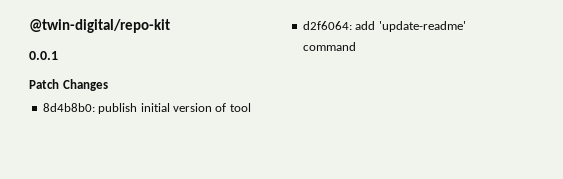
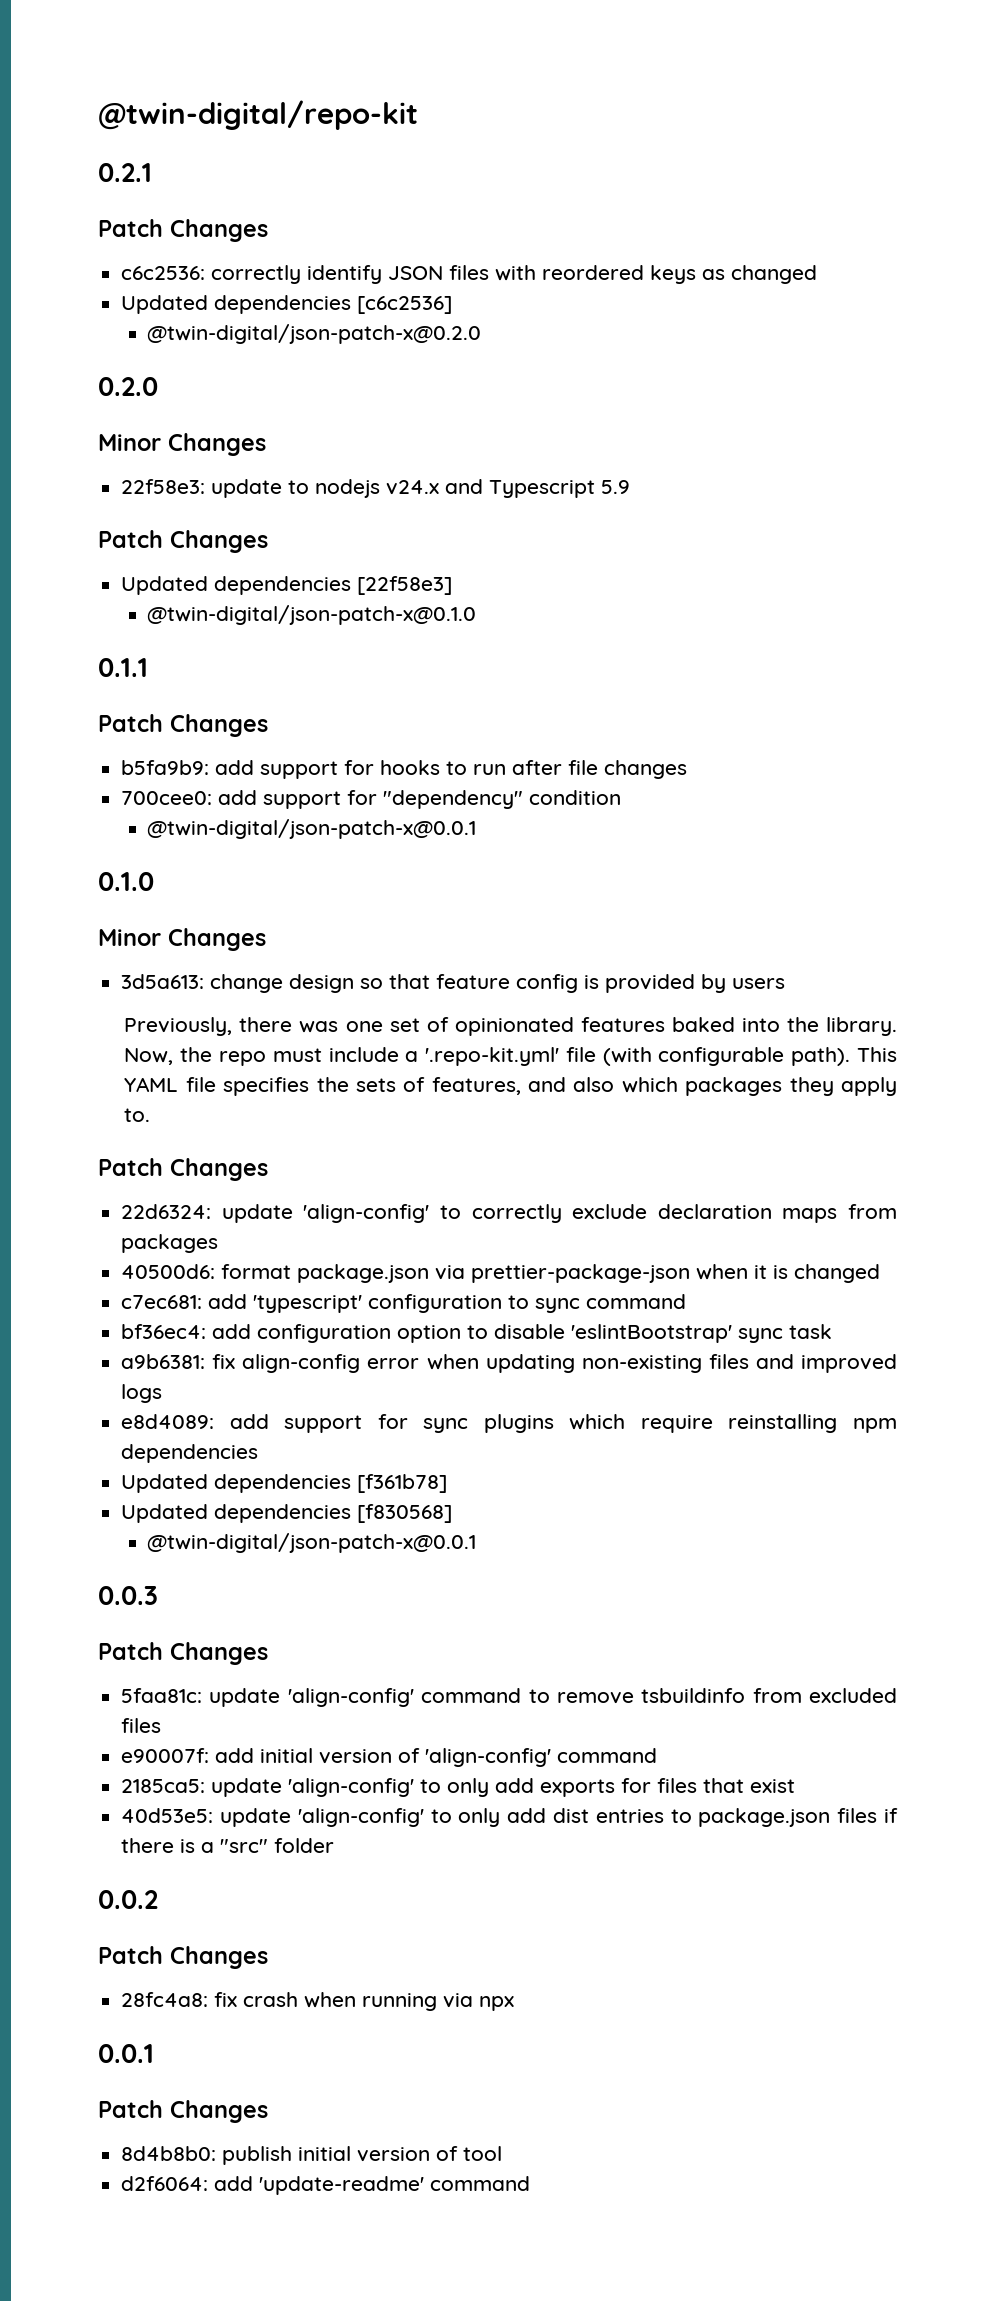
(170, 26) none -> [98,163,152,182] [98,219,268,242] [121,265,818,284] [121,295,453,314] [147,324,482,344] [98,377,158,396] [98,433,266,456] [121,479,631,498] [98,530,268,553] [121,576,453,595] [147,605,477,625] [98,658,148,677] [98,714,268,737] [121,760,688,779] [121,790,622,809] [147,819,477,839] [98,872,154,891] [98,928,266,951] [121,974,786,993] [124,1017,897,1036] [124,1047,898,1066] [124,1077,897,1096] [124,1108,151,1122] [98,1158,268,1181] [121,1204,897,1223] [121,1234,219,1253] [121,1264,881,1283] [121,1294,687,1313] [121,1324,833,1343] [121,1354,898,1373] [121,1384,163,1403] [121,1414,897,1433] [121,1444,259,1463] [121,1474,448,1493] [121,1504,453,1523] [147,1533,477,1553] [98,1586,158,1605] [98,1642,268,1665] [121,1688,897,1707] [121,1718,162,1733] [121,1748,658,1767] [121,1778,796,1797] [121,1808,898,1827] [121,1838,335,1853] [98,1890,158,1909] [98,1946,268,1969] [121,1992,515,2011] // 0.2.1 // Patch Changes // c6c2536: correctly identify JSON files with reordered keys as changed // Updated dependencies [c6c2536] // @twin-digital/json-patch-x@0.2.0 // 0.2.0 // Minor Changes // 22f58e3: update to nodejs v24.x and Typescript 5.9 // Patch Changes // Updated dependencies [22f58e3] // @twin-digital/json-patch-x@0.1.0 // 0.1.1 // Patch Changes // b5fa9b9: add support for hooks to run after file changes // 700cee0: add support for "dependency" condition // @twin-digital/json-patch-x@0.0.1 // 0.1.0 // Minor Changes // 3d5a613: change design so that feature config is provided by users // Previously, there was one set of opinionated features baked into the library. Now, the repo must include a '.repo-kit.yml' file (with configurable path). This YAML file specifies the sets of features, and also which packages they apply to. // Patch Changes // 22d6324: update 'align-config' to correctly exclude declaration maps from packages // 40500d6: format package.json via prettier-package-json when it is changed // c7ec681: add 'typescript' configuration to sync command // bf36ec4: add configuration option to disable 'eslintBootstrap' sync task // a9b6381: fix align-config error when updating non-existing files and improved logs // e8d4089: add support for sync plugins which require reinstalling npm dependencies // Updated dependencies [f361b78] // Updated dependencies [f830568] // @twin-digital/json-patch-x@0.0.1 // 0.0.3 // Patch Changes // 5faa81c: update 'align-config' command to remove tsbuildinfo from excluded files // e90007f: add initial version of 'align-config' command // 2185ca5: update 'align-config' to only add exports for files that exist // 40d53e5: update 'align-config' to only add dist entries to package.json files if there is a "src" folder // 0.0.2 // Patch Changes // 28fc4a8: fix crash when running via npx

